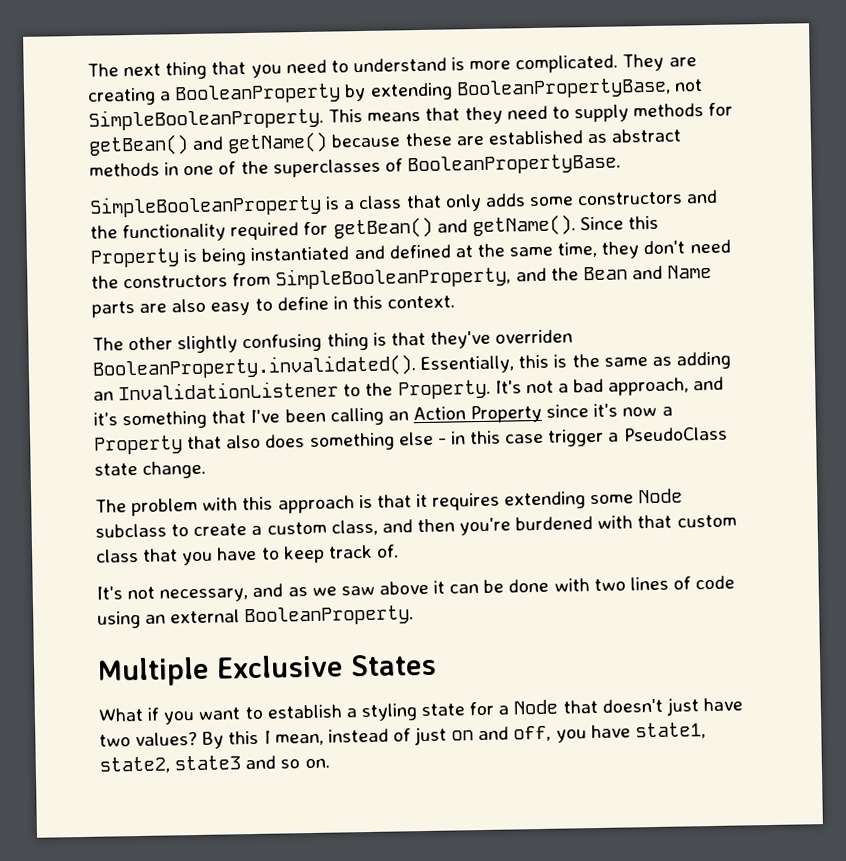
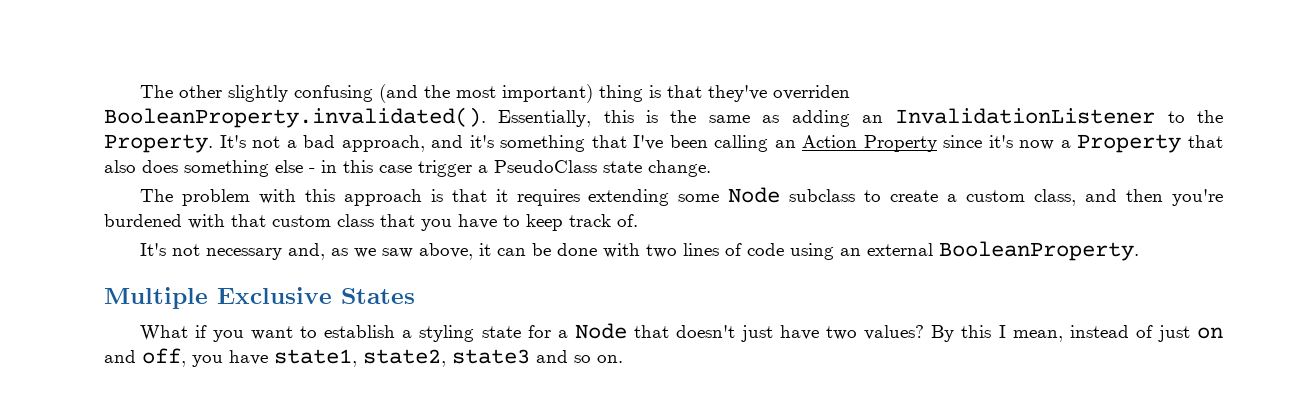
[87,53,697,80] [87,77,703,106] [88,102,734,131] [88,128,682,156] [89,153,621,178] [89,189,719,218] [90,214,660,243] [90,239,731,268] [91,264,713,290] [91,295,456,318] [92,333,323,354] The next thing that you need to understand is more complicated. They are creating a BooleanProperty by extending BooleanPropertyBase, not SimpleBooleanProperty. This means that they need to supply methods for getBean() and getName() because these are established as abstract methods in one of the superclasses of BooleanPropertyBase. // SimpleBooleanProperty is a class that only adds some constructors and the functionality required for getBean() and getName(). Since this Property is being instantiated and defined at the same time, they don't need the constructors from SimpleBooleanProperty, and the Bean and Name parts are also easy to define in this context. // The other slightly confusing -> [139,84,593,103] The other slightly confusing (and the most important)
[159,583,284,603] necessary, and -> [205,243,325,260] necessary and,
[378,580,429,595] above -> [418,243,473,260] above,

